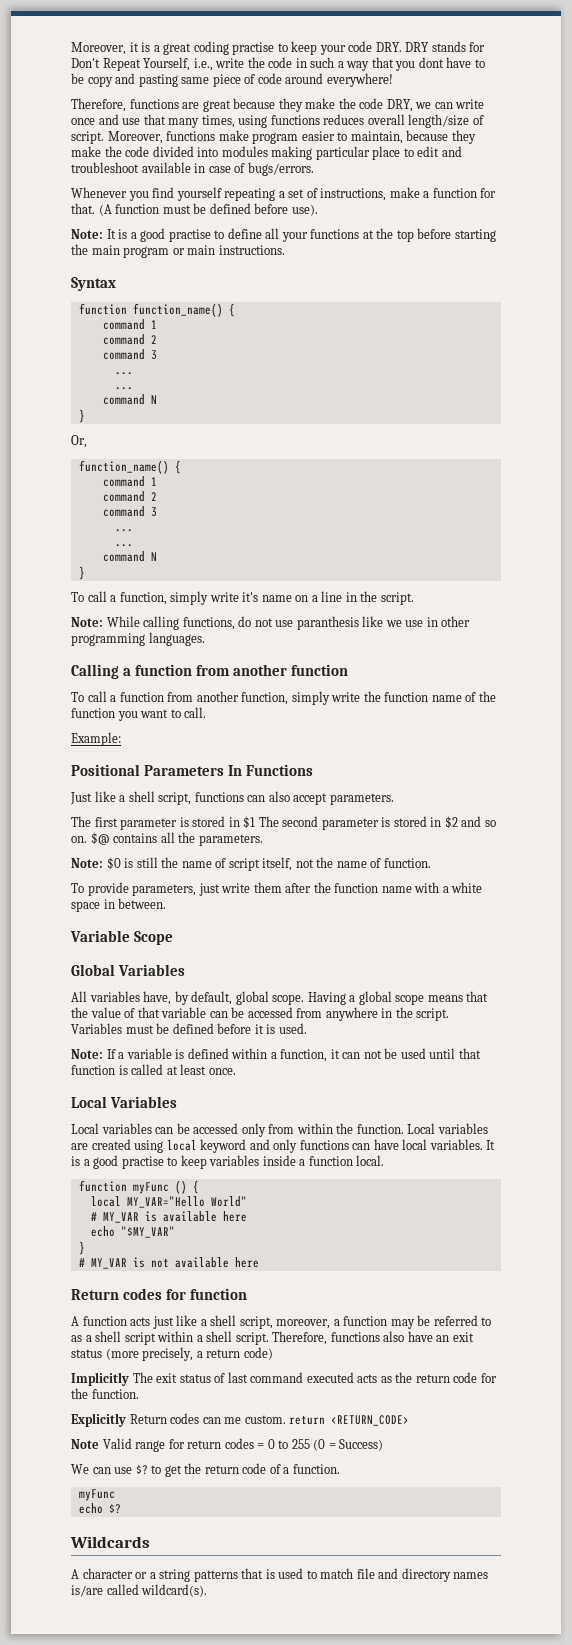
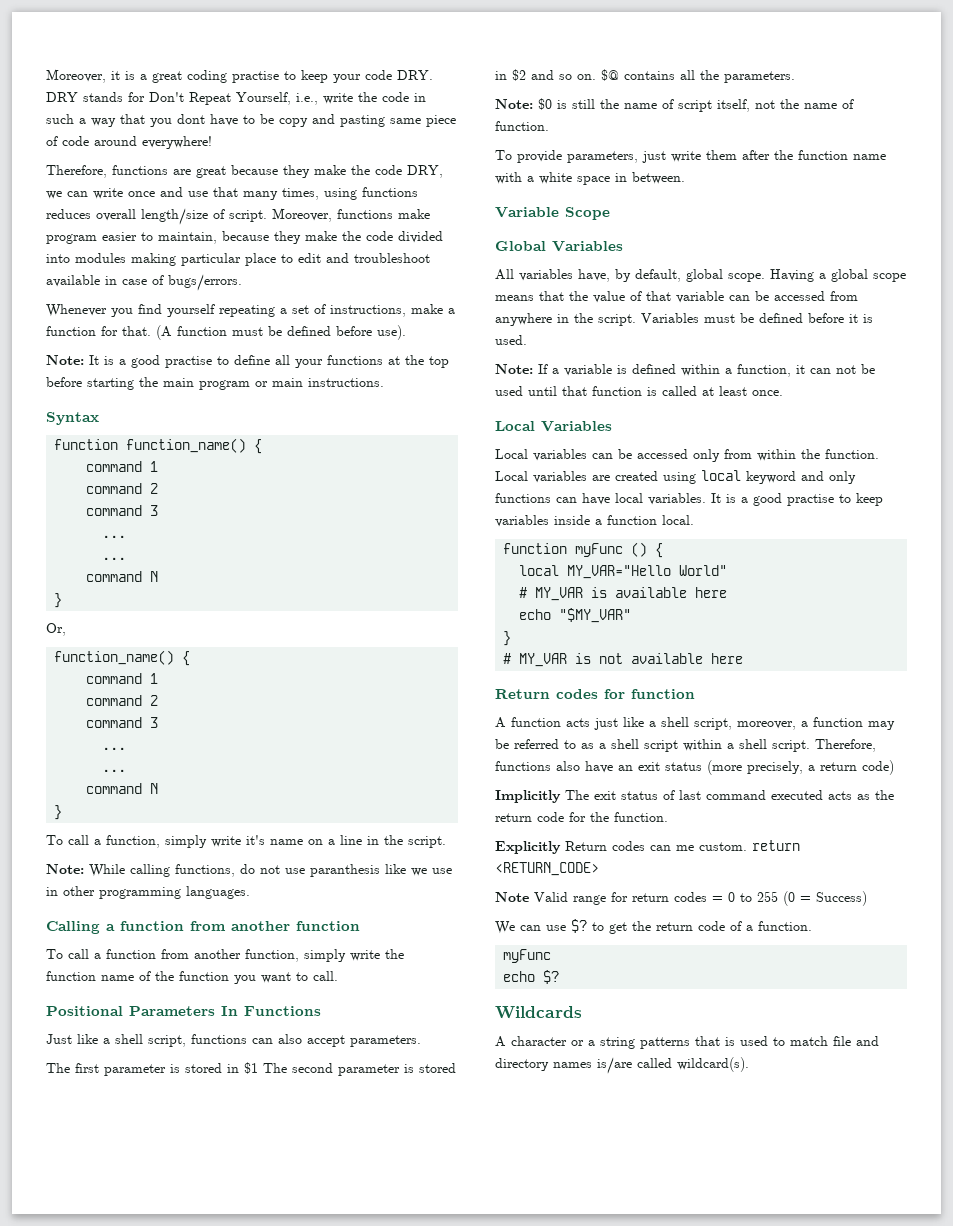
[71,732,121,746] // Example: -> (338, 976) none

